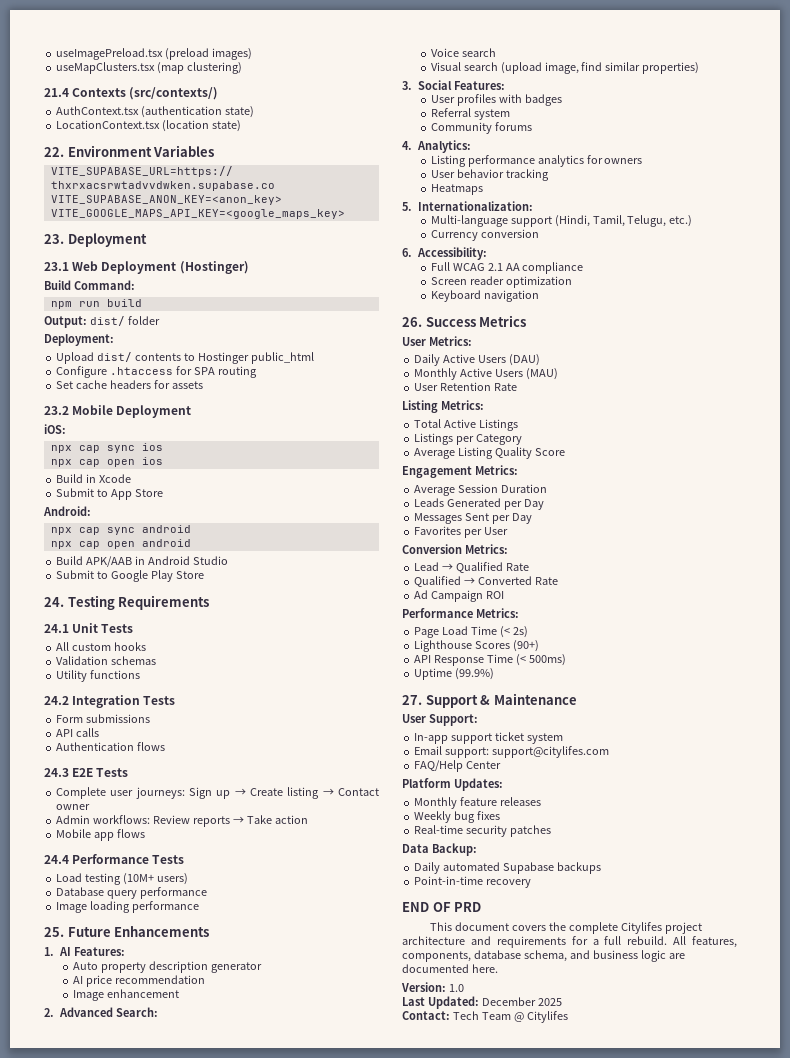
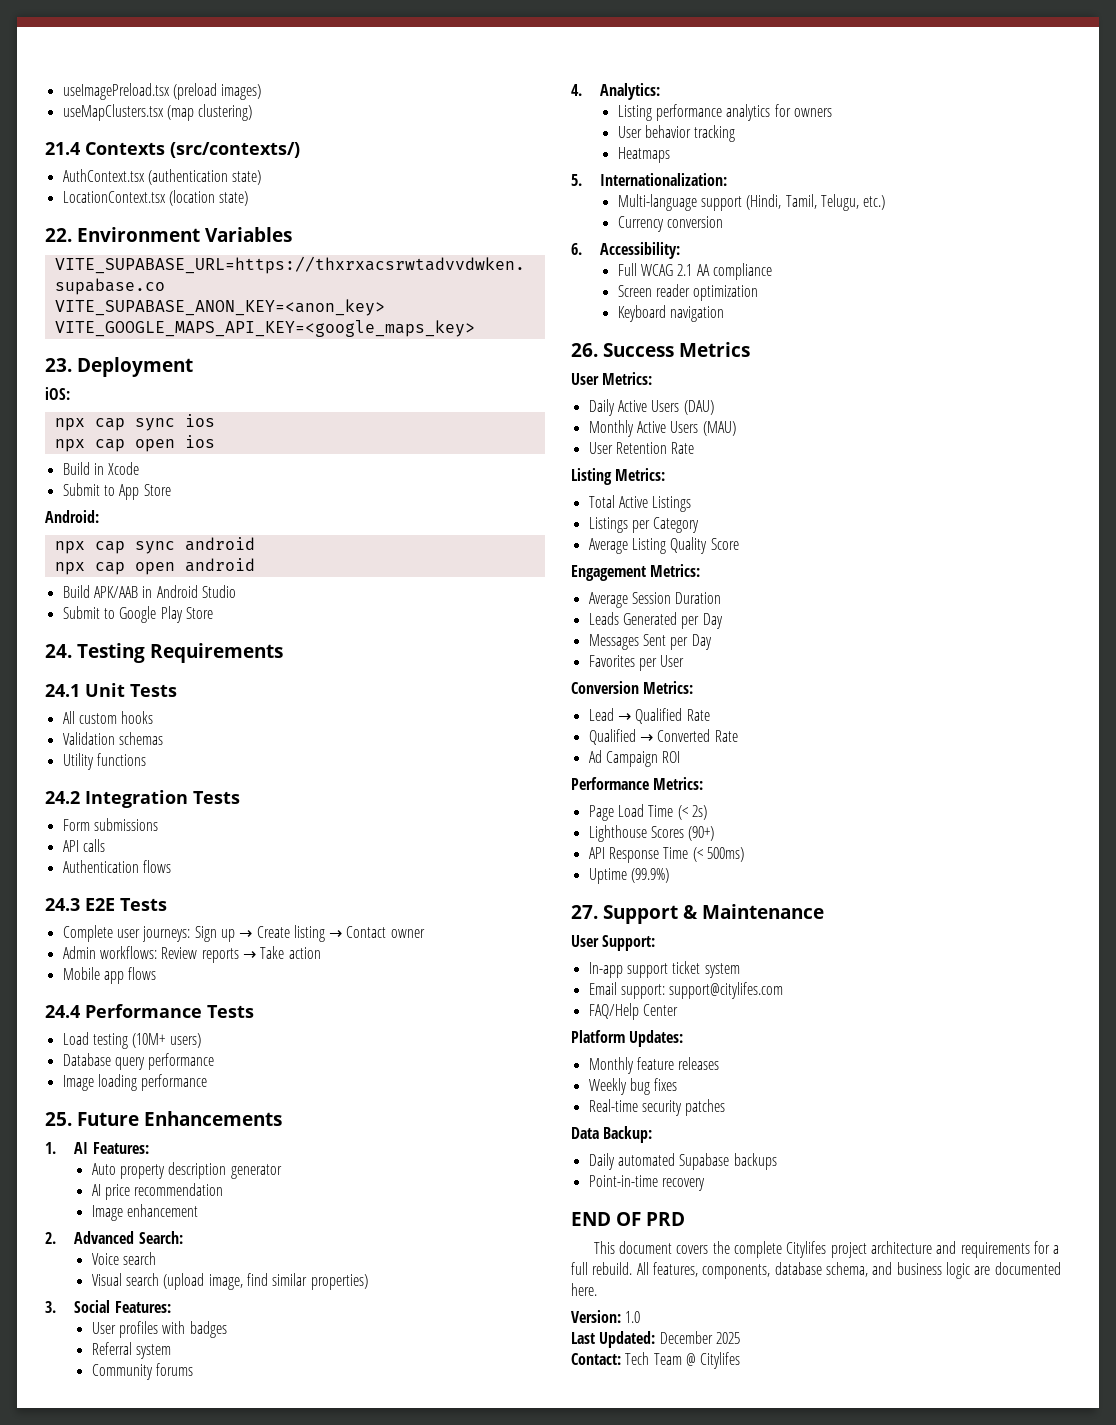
[44,261,249,274] [44,280,135,290] [50,299,142,309] [44,316,160,328] [44,334,114,346] [56,352,314,364] [56,366,257,378] [56,380,203,389] [44,405,192,418] // 23.1 Web Deployment (Hostinger) // Build Command: // npm run build // Output: dist/ folder // Deployment: // Upload dist/ contents to Hostinger public_html // Configure .htaccess for SPA routing // Set cache headers for assets // 23.2 Mobile Deployment -> (193, 367) none

